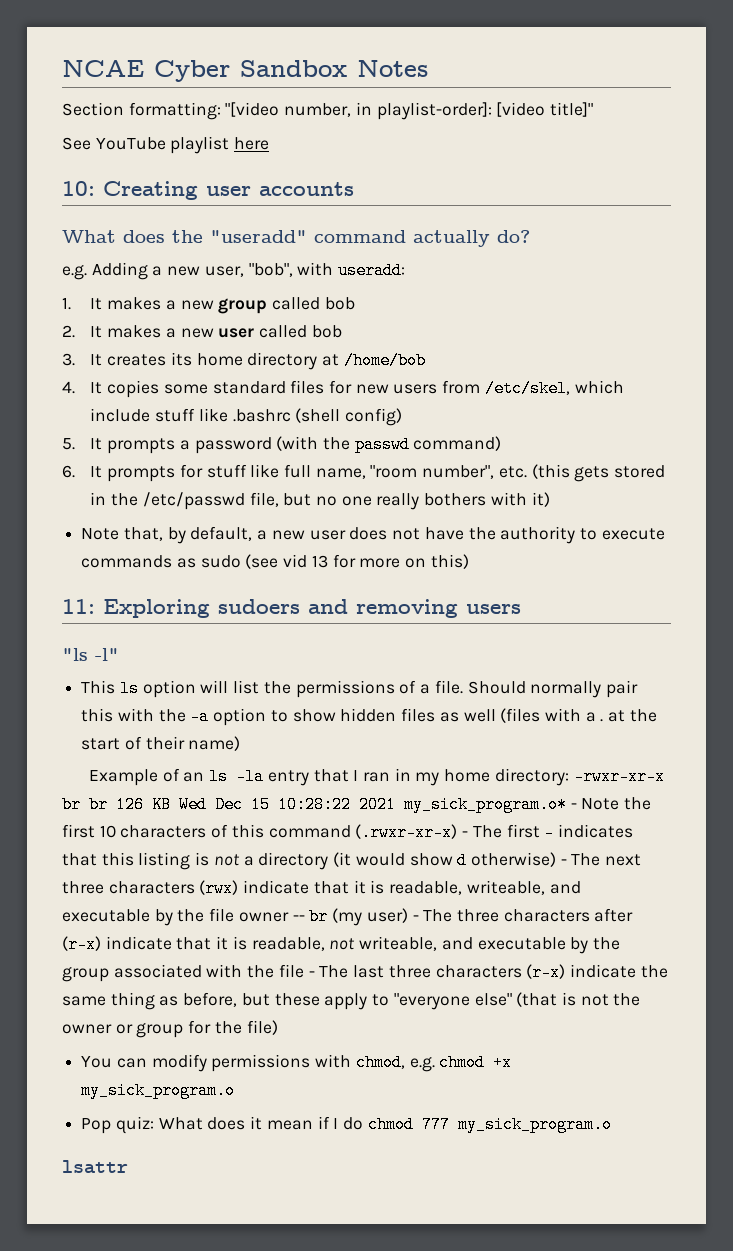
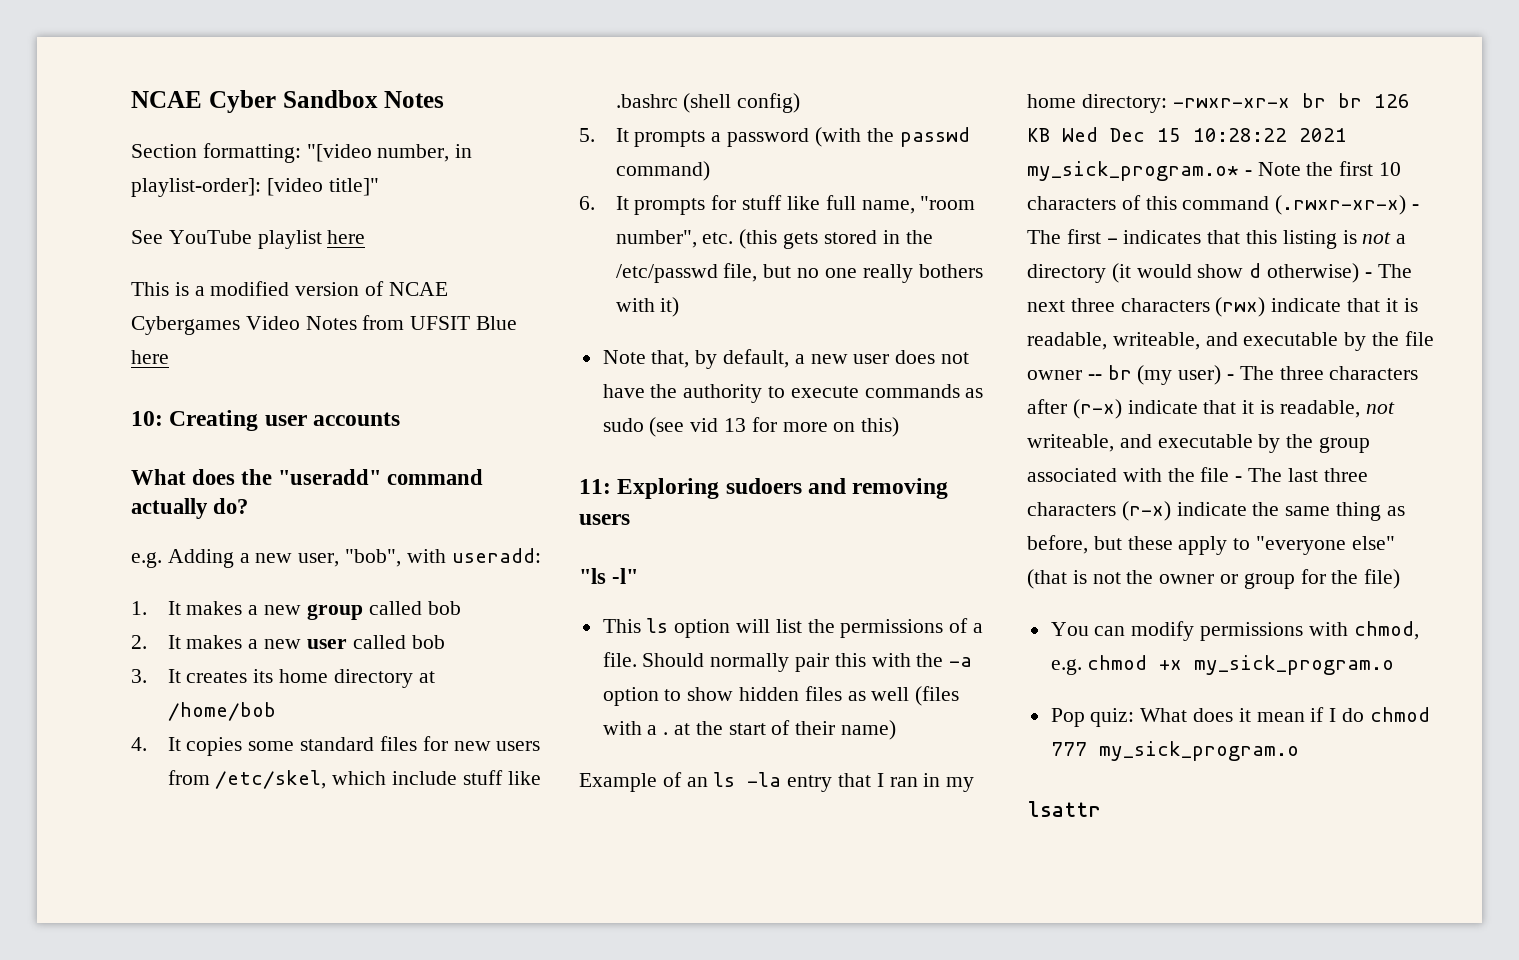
(270, 143) none -> [131,281,448,296] [131,315,518,335] [131,350,169,364] // This is a modified version of NCAE Cybergames Video Notes from UFSIT Blue here

